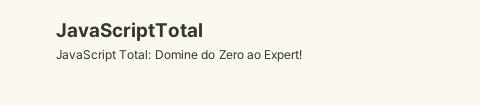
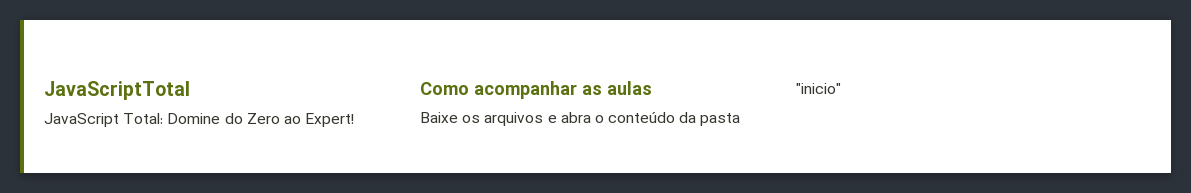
(303, 56) none -> [420,81,652,99] [420,112,741,126] [796,83,841,94] // Como acompanhar as aulas // Baixe os arquivos e abra o conteúdo da pasta "inicio"

